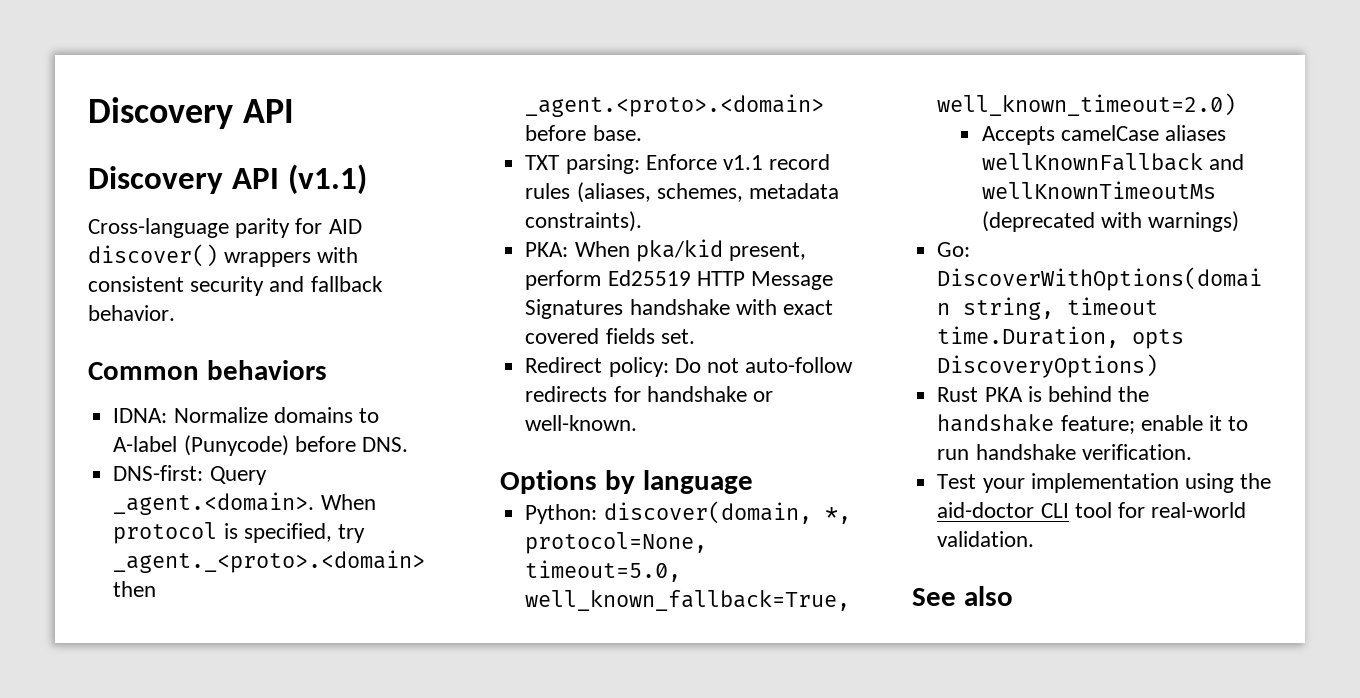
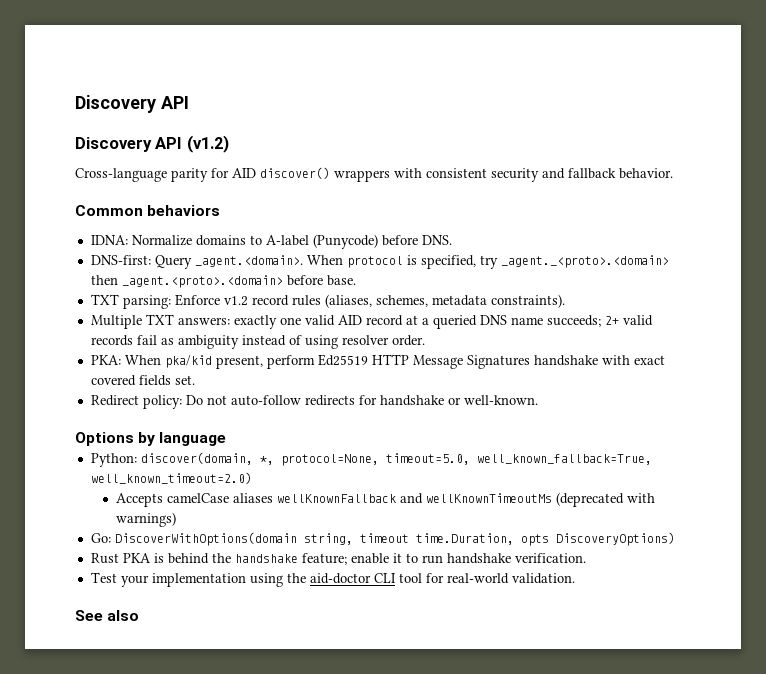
[287,164,367,194] (v1.1) -> [186,135,229,153] (v1.2)
[722,155,763,170] v1.1 -> [223,296,248,306] v1.2
(643, 221) none -> [90,314,653,329] [90,335,425,349] // Multiple TXT answers: exactly one valid AID record at a queried DNS name succeeds; 2+ valid records fail as ambiguity instead of using resolver order.

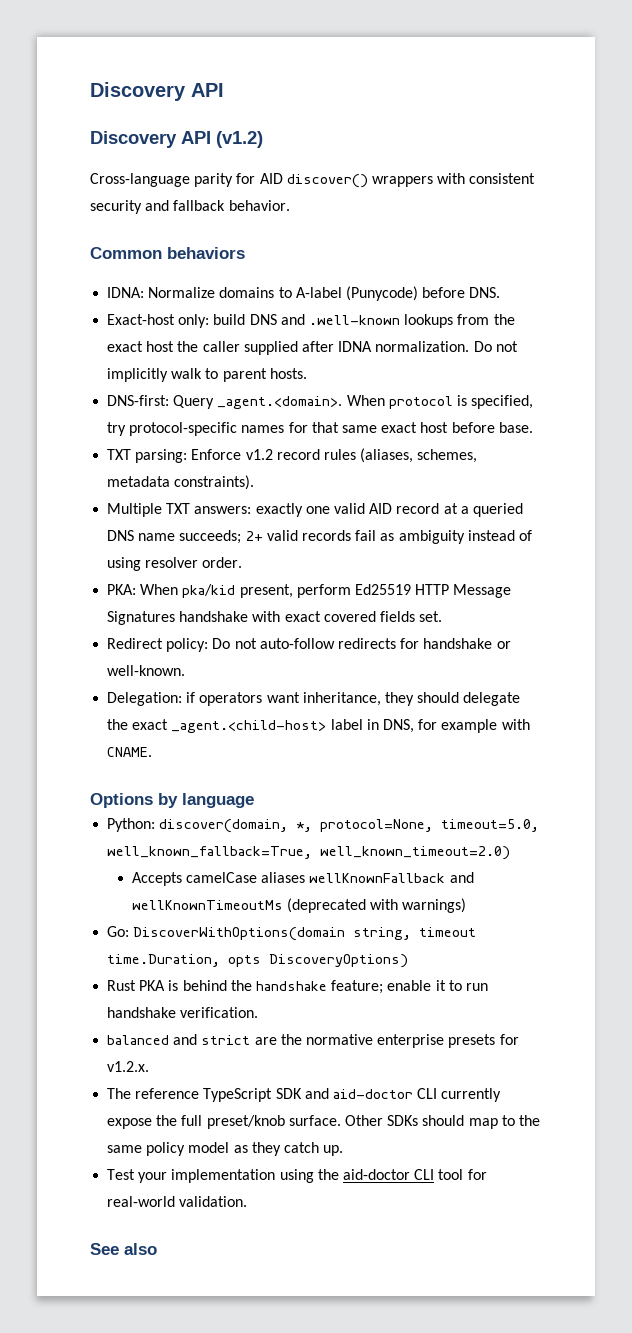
(452, 240) none -> [107,314,515,328] [107,341,518,355] [107,368,307,382] // Exact-host only: build DNS and .well-known lookups from the exact host the caller supplied after IDNA normalization. Do not implicitly walk to parent hosts.
[500,255,669,268] [90,275,283,288] _agent._<proto>.<domain> then _agent.<proto>.<domain> -> [129,422,449,436] protocol-specific names for that same exact host
(538, 400) none -> [107,692,521,706] [107,719,530,733] [107,747,153,757] // Delegation: if operators want inheritance, they should delegate the exact _agent.<child-host> label in DNS, for example with CNAME.
(586, 558) none -> [107,1034,519,1048] [107,1061,150,1072] [107,1088,502,1102] [107,1115,540,1129] [107,1142,344,1156] // balanced and strict are the normative enterprise presets for v1.2.x. // The reference TypeScript SDK and aid-doctor CLI currently expose the full preset/knob surface. Other SDKs should map to the same policy model as they catch up.

